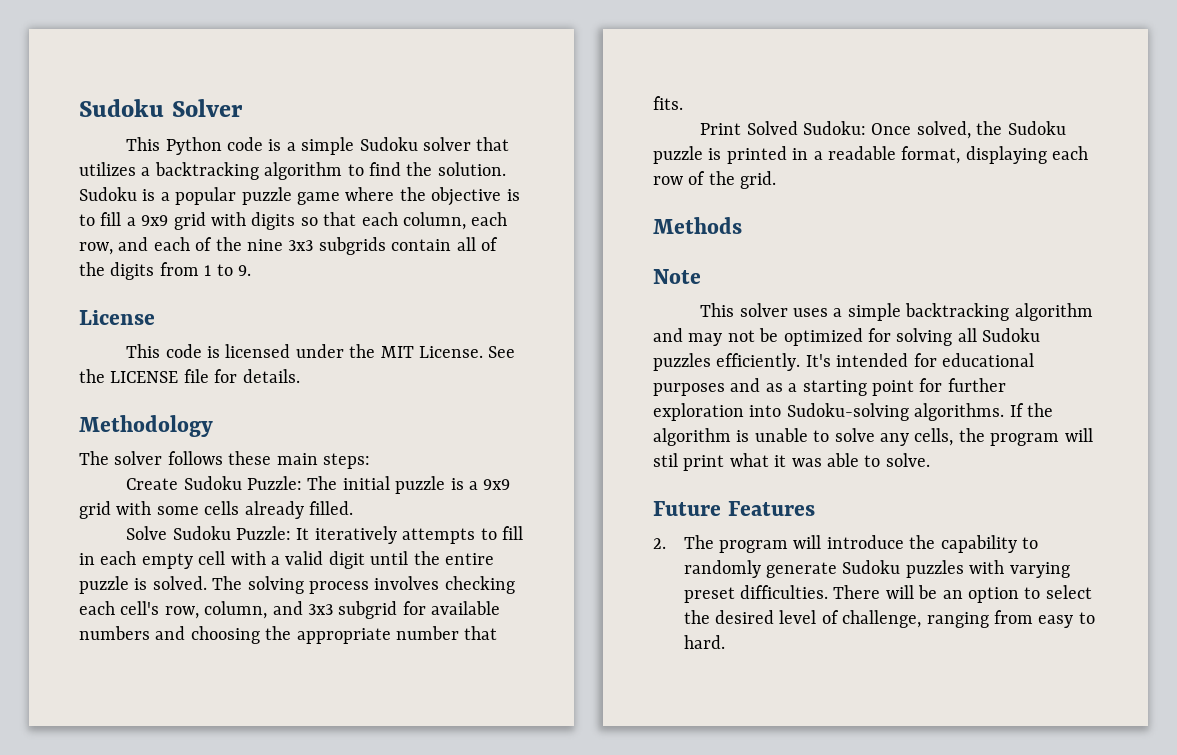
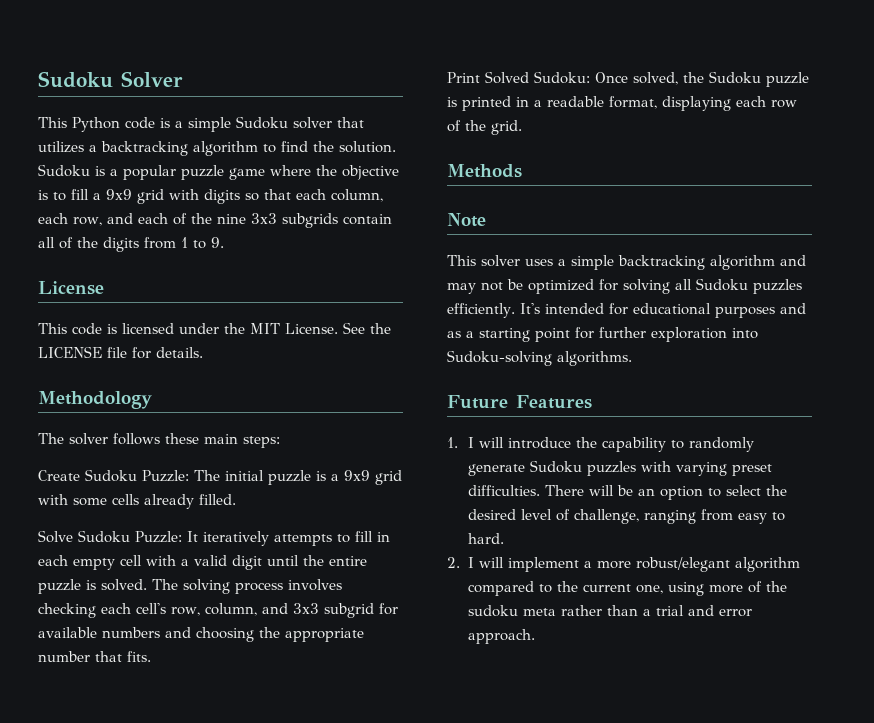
[1009,403,1053,417] [653,428,1093,446] [653,453,930,471] If the algorithm is unable to solve any cells, the program will stil print what it was able to solve. -> (632, 358) none
[653,535,788,553] 2. The program -> [447,437,474,448] 1. I
(725, 642) none -> [447,557,800,572] [467,581,787,596] [467,605,752,617] [467,629,535,644] // 2. I will implement a more robust/elegant algorithm compared to the current one, using more of the sudoku meta rather than a trial and error approach.

